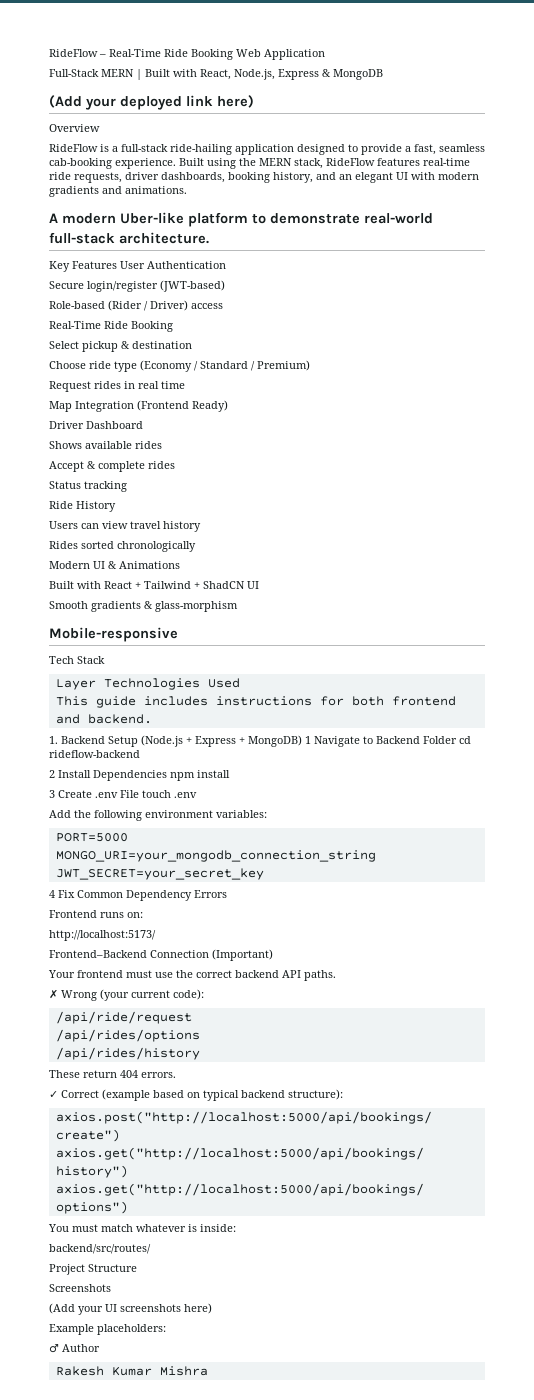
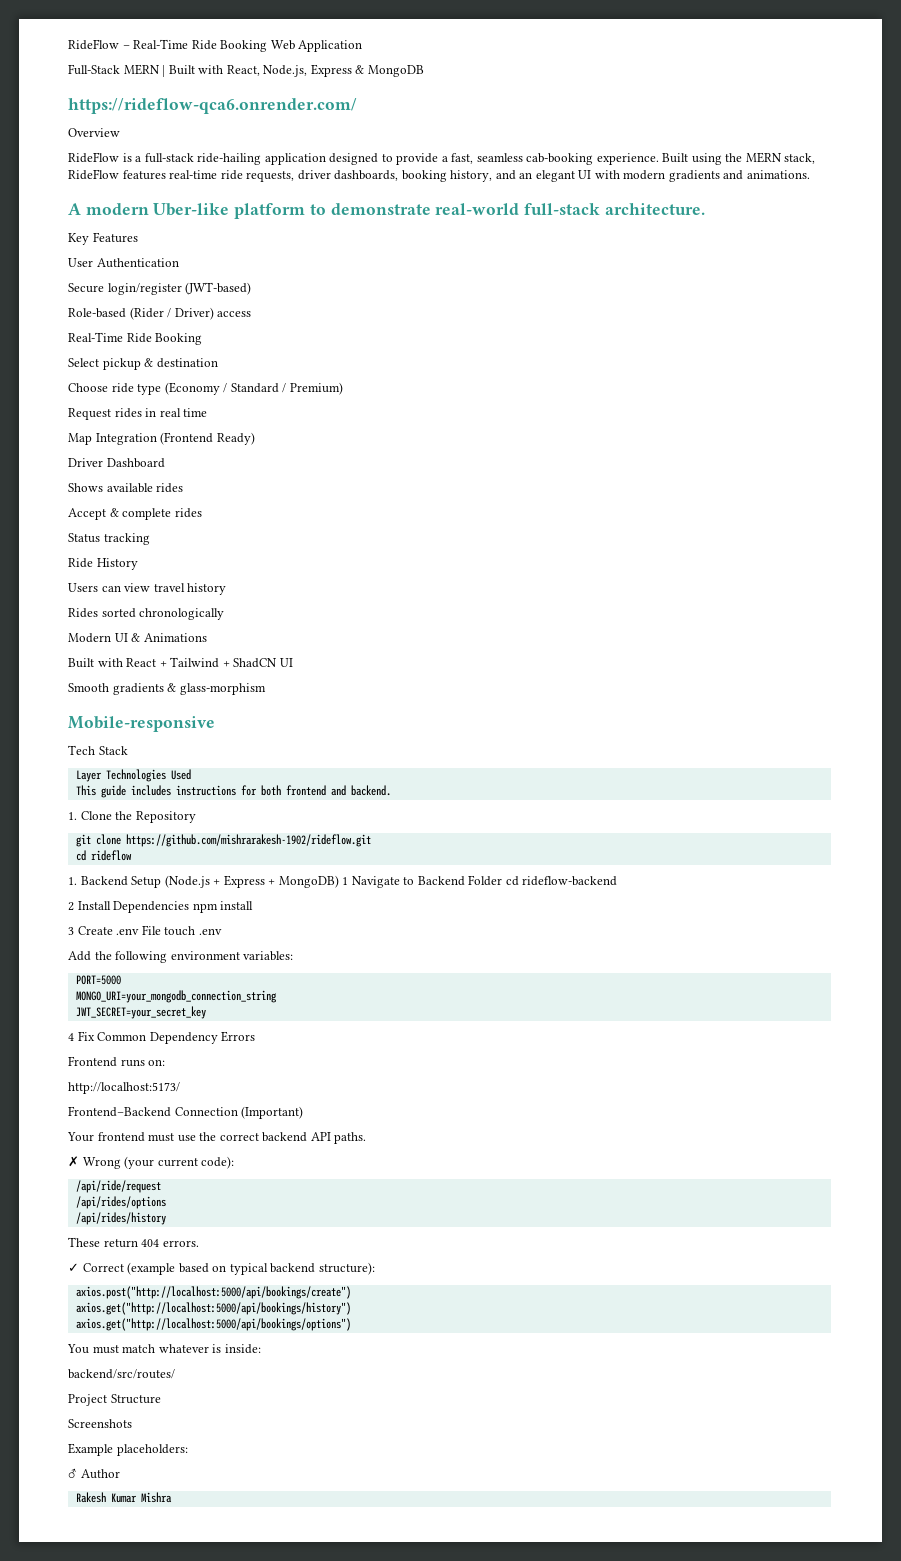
[49,95,254,110] (Add your deployed link here) -> [68,98,357,114] https://rideflow-qca6.onrender.com/
(117, 265) none -> (138, 237) //
(152, 719) none -> [68,811,196,823] [75,834,371,847] [75,850,132,861] // 1. Clone the Repository // git clone https://github.com/mishrarakesh-1902/rideflow.git // cd rideflow
[49,1303,212,1315] // (Add your UI screenshots here) -> (132, 1423) none

